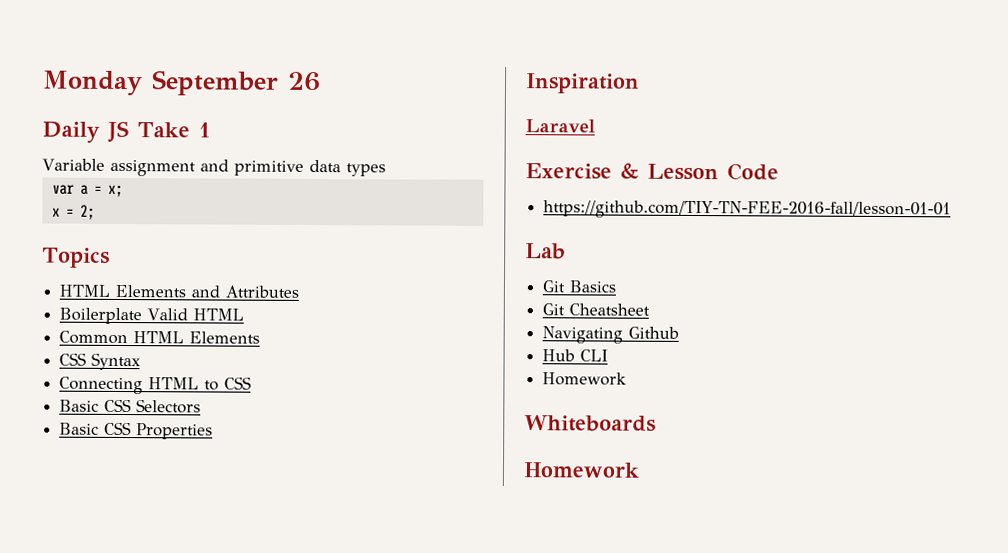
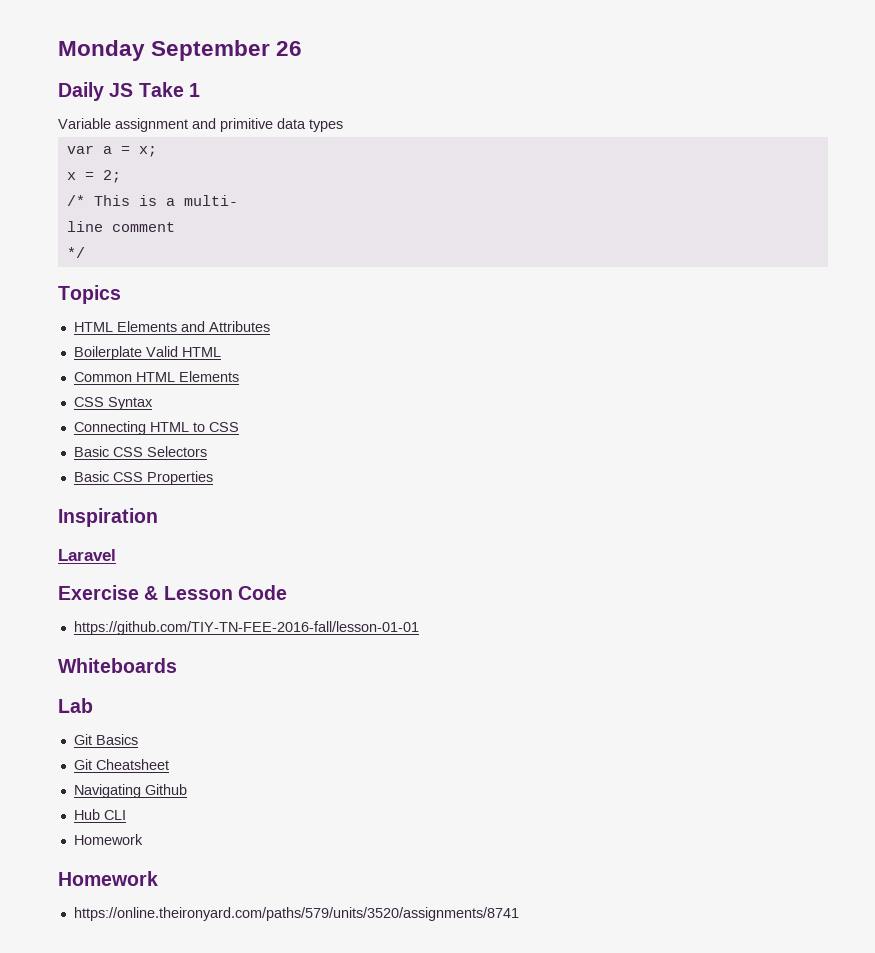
(95, 212) none -> [66,195,238,206] [66,221,175,232] [66,247,85,258] // /* This is a multi- // line comment // */
(952, 210) none -> [58,658,177,673] // Whiteboards
[524,415,656,432] [523,462,640,478] Whiteboards // Homework -> [58,871,158,886] [73,907,519,921] Homework // https://online.theironyard.com/paths/579/units/3520/assignments/8741

